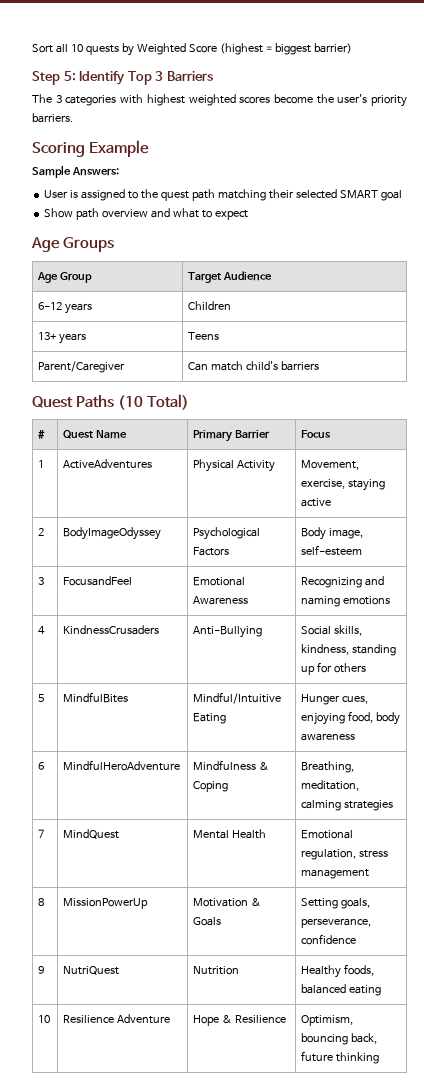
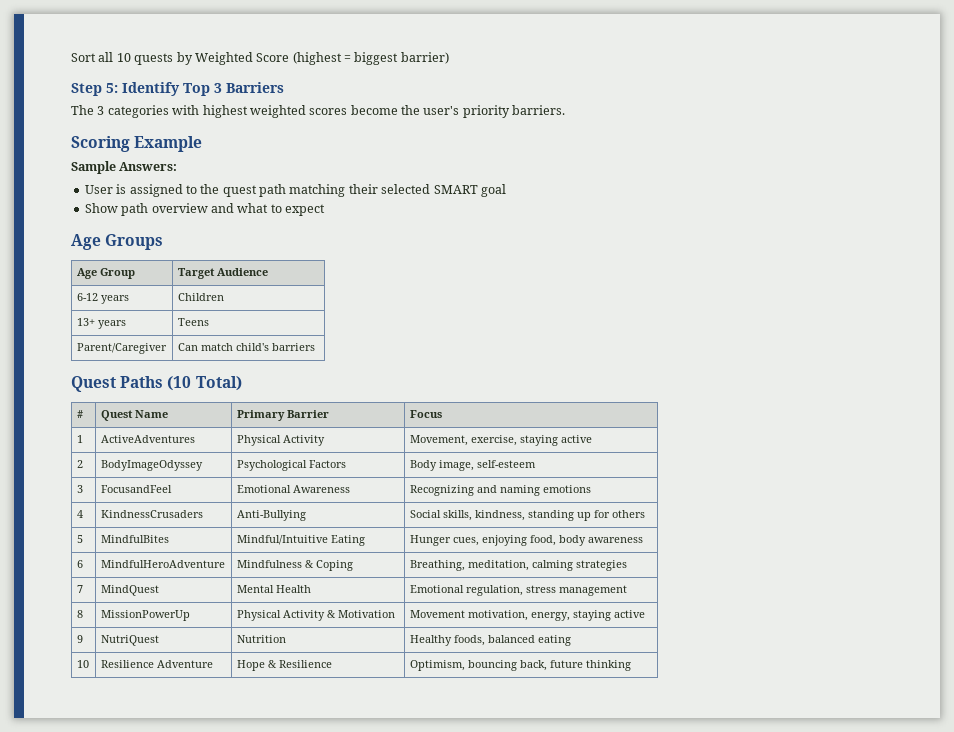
[193,898,262,907] [193,917,222,926] [301,898,371,909] [301,918,372,928] [301,934,357,945] Motivation & Goals | Setting goals, perseverance, confidence -> [236,610,395,621] [409,610,645,621] Physical Activity & Motivation | Movement motivation, energy, staying active

